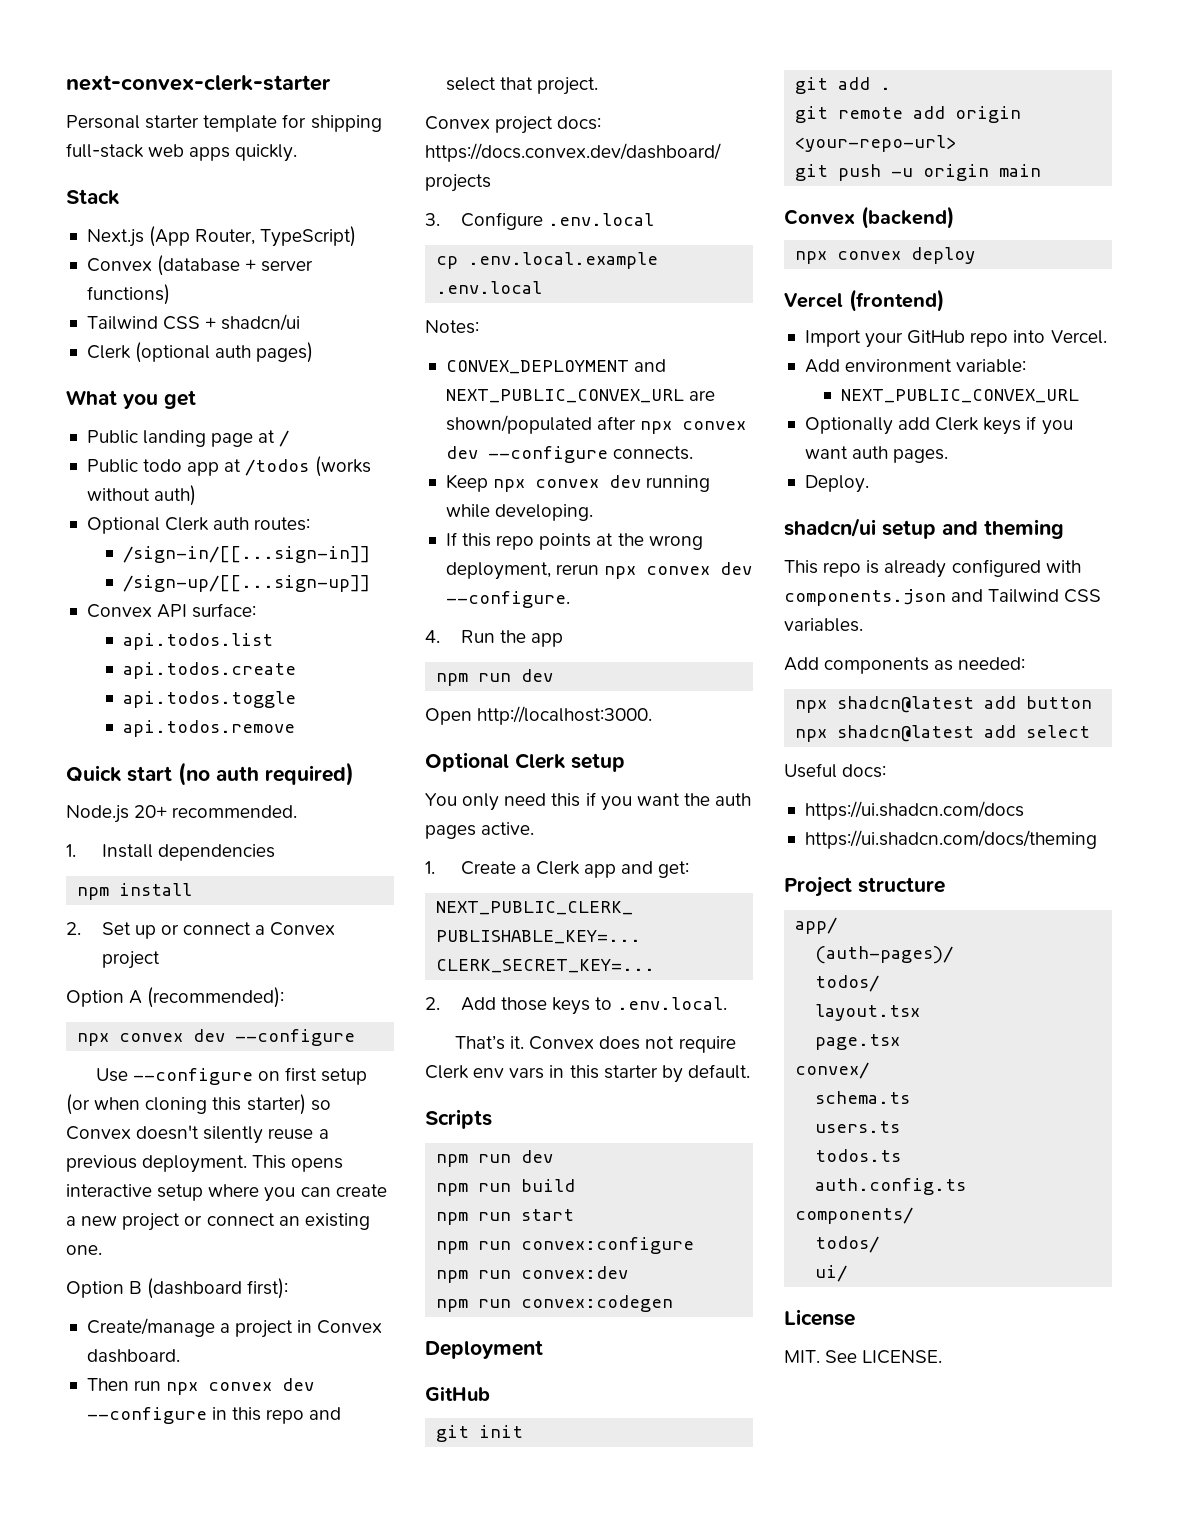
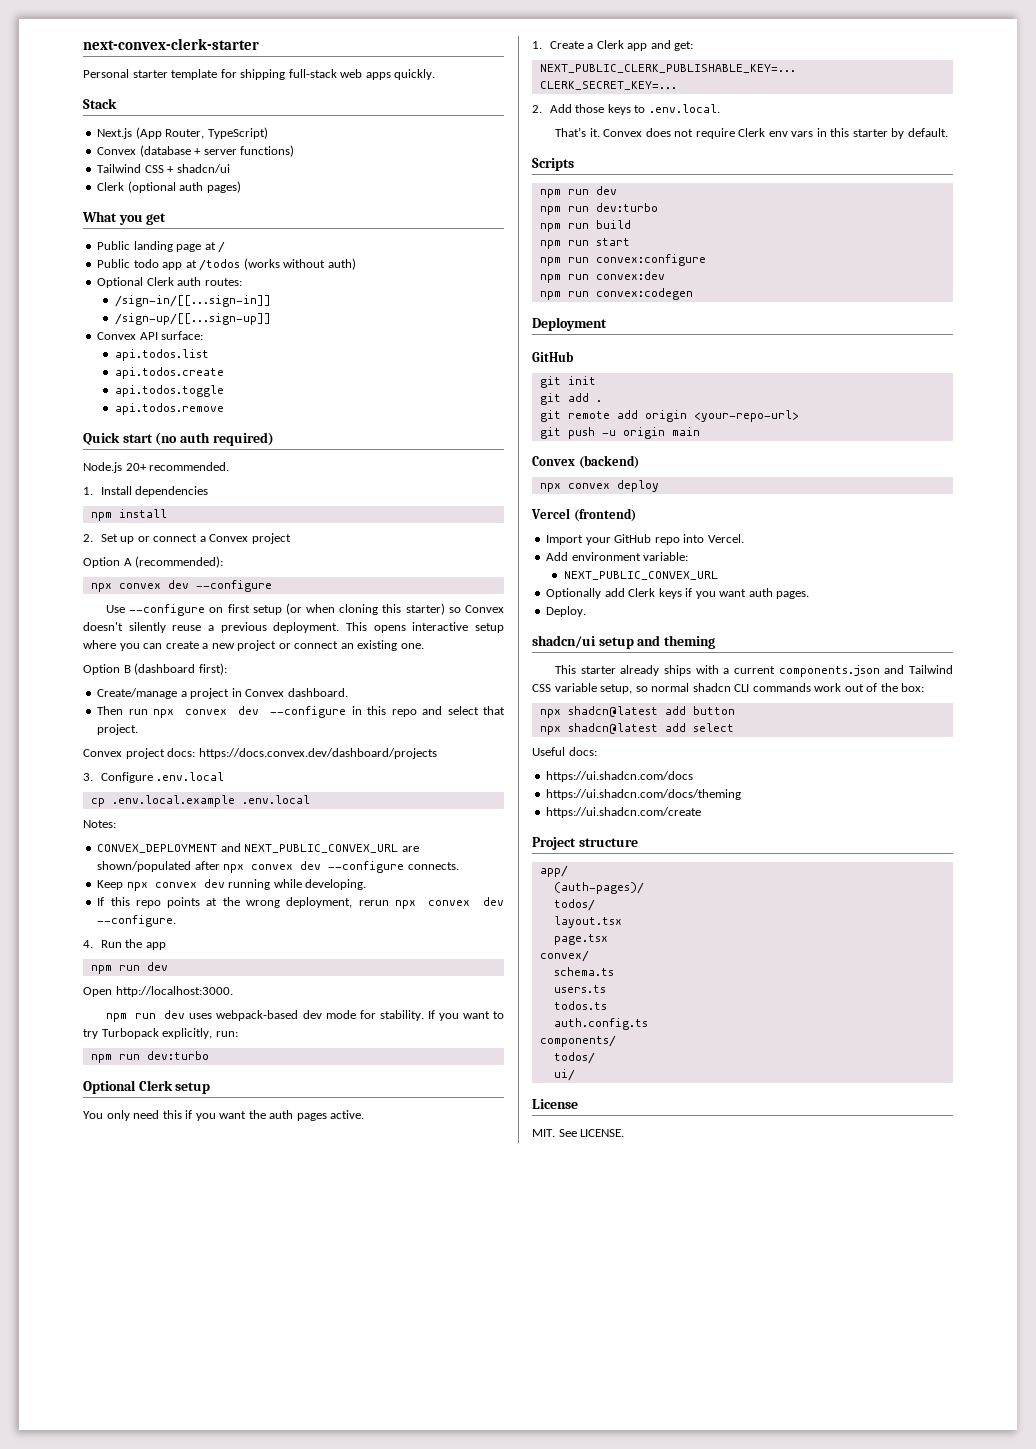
(653, 715) none -> [106,1010,504,1022] [83,1028,238,1039] [90,1051,209,1063] // npm run dev uses webpack-based dev mode for stability. If you want to try Turbopack explicitly, run: // npm run dev:turbo
(554, 1156) none -> [539,203,658,215] // npm run dev:turbo
[823,559,1081,578] [784,589,1102,606] [784,618,863,632] [784,657,1026,674] repo is already configured with components.json and Tailwind CSS variables. // Add components as needed: -> [580,665,953,677] [532,683,925,694] starter already ships with a current components.json and Tailwind CSS variable setup, so normal shadcn CLI commands work out of the box:
(1097, 839) none -> [546,807,702,818] // https://ui.shadcn.com/create

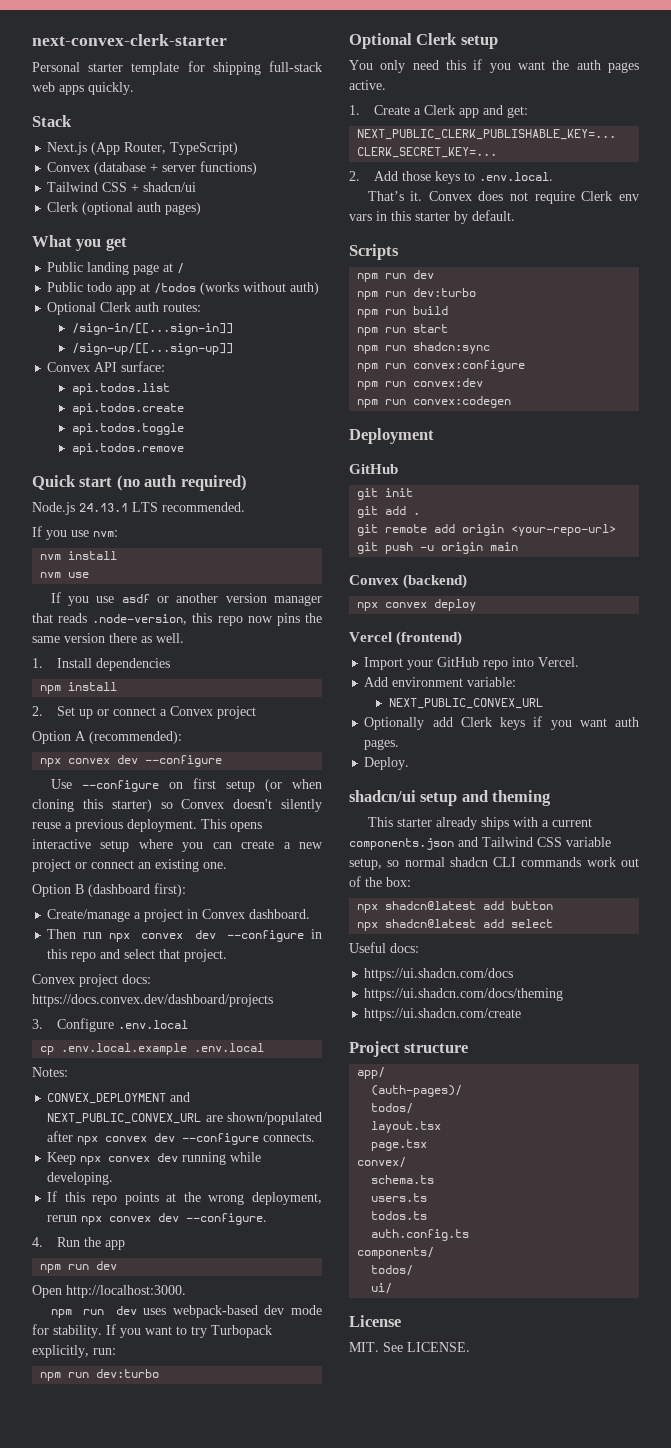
[125,463,147,471] 20+ -> [79,502,158,512] 24.13.1 LTS
(230, 466) none -> [32,526,118,540] [40,551,118,560] [40,572,90,578] [50,592,322,606] [32,613,322,626] [32,633,184,643] // If you use nvm: // nvm install // nvm use // If you use asdf or another version manager that reads .node-version, this repo now pins the same version there as well.
(630, 242) none -> [357,342,491,354] // npm run shadcn:sync

